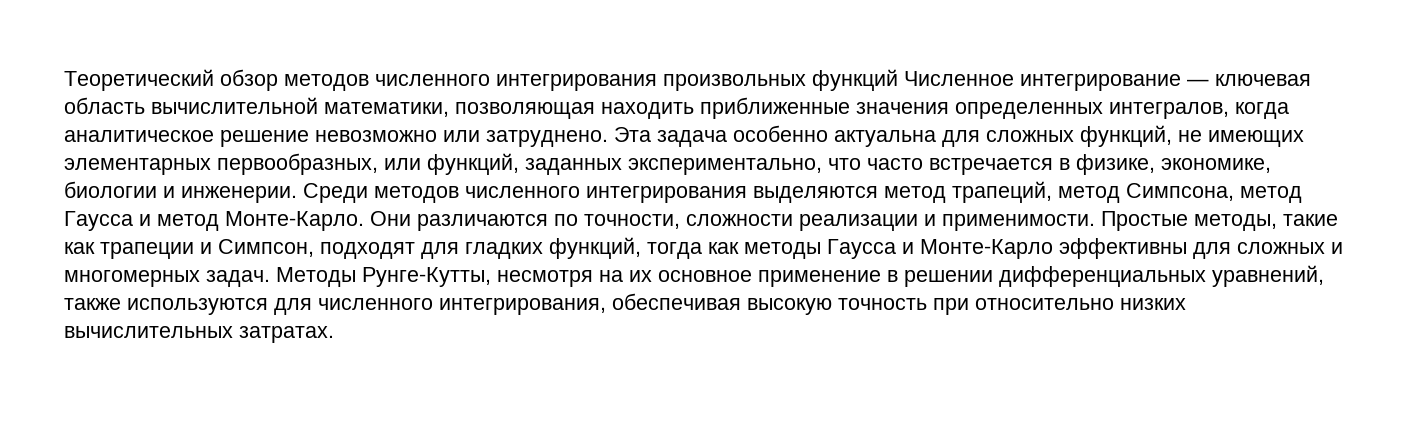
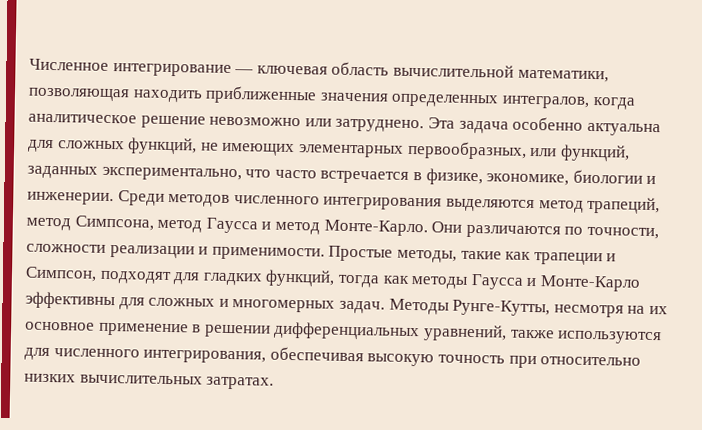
[64,69,898,91] Теоретический обзор методов численного интегрирования произвольных функций -> (29, 64) none

